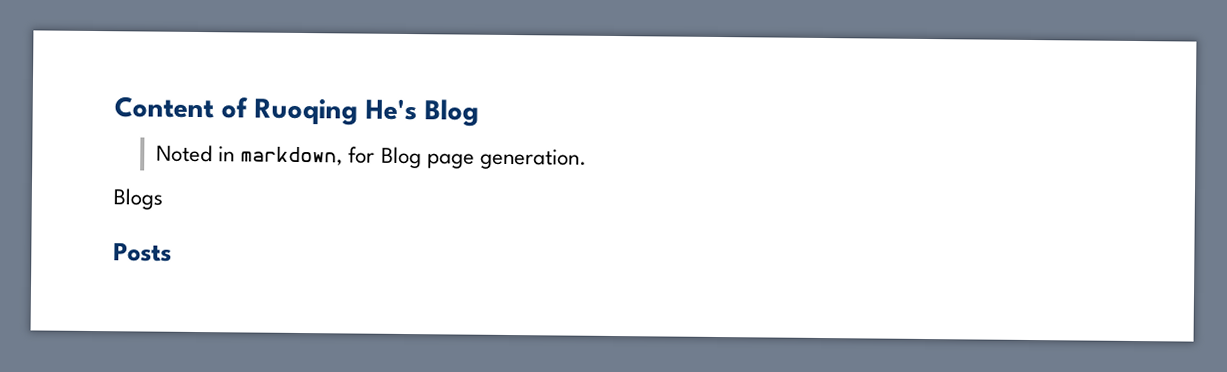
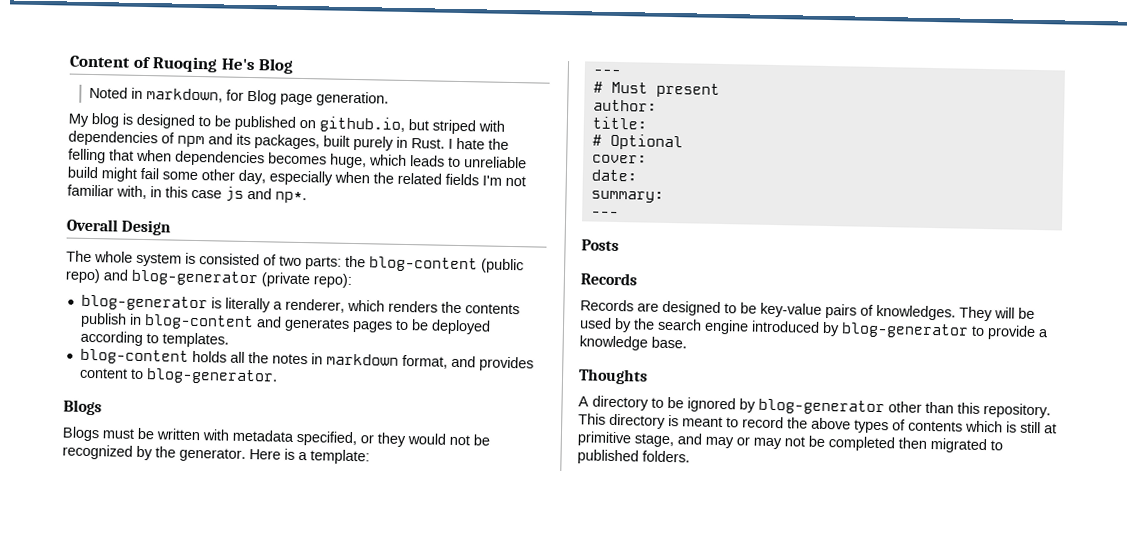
[113,188,163,210] [113,242,172,262] Blogs // Posts -> [68,113,505,135] [68,130,509,151] [68,148,527,169] [67,166,526,187] [67,184,307,204] [66,218,172,236] [66,250,524,274] [65,268,352,288] [80,294,520,315] [79,312,491,335] [79,330,229,348] [79,348,534,372] [78,367,278,385] [63,399,102,416] [62,426,490,448] [62,444,370,465] [592,69,621,76] [592,81,720,98] [592,99,657,112] [591,116,648,130] [591,133,683,151] [591,154,647,164] [590,169,637,182] [590,190,664,203] [590,211,619,218] [581,239,619,252] [580,272,638,286] [580,299,1035,322] [579,317,1049,340] [579,335,687,351] [578,368,648,385] [578,395,1051,419] [578,413,1057,434] [577,431,1003,454] [577,449,690,465] My blog is designed to be published on github.io, but striped with dependencies of npm and its packages, built purely in Rust. I hate the felling that when dependencies becomes huge, which leads to unreliable build might fail some other day, especially when the related fields I'm not familiar with, in this case js and np*. // Overall Design // The whole system is consisted of two parts: the blog-content (public repo) and blog-generator (private repo): // blog-generator is literally a renderer, which renders the contents publish in blog-content and generates pages to be deployed according to templates. // blog-content holds all the notes in markdown format, and provides content to blog-generator. // Blogs // Blogs must be written with metadata specified, or they would not be recognized by the generator. Here is a template: // --- // # Must present // author: // title: // # Optional // cover: // date: // summary: // --- // Posts // Records // Records are designed to be key-value pairs of knowledges. They will be used by the search engine introduced by blog-generator to provide a knowledge base. // Thoughts // A directory to be ignored by blog-generator other than this repository. This directory is meant to record the above types of contents which is still at primitive stage, and may or may not be completed then migrated to published folders.

